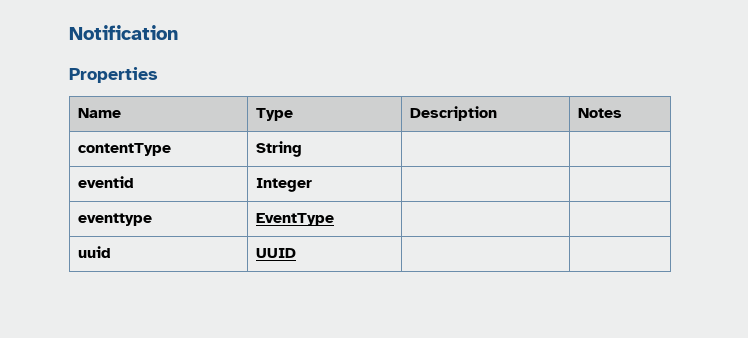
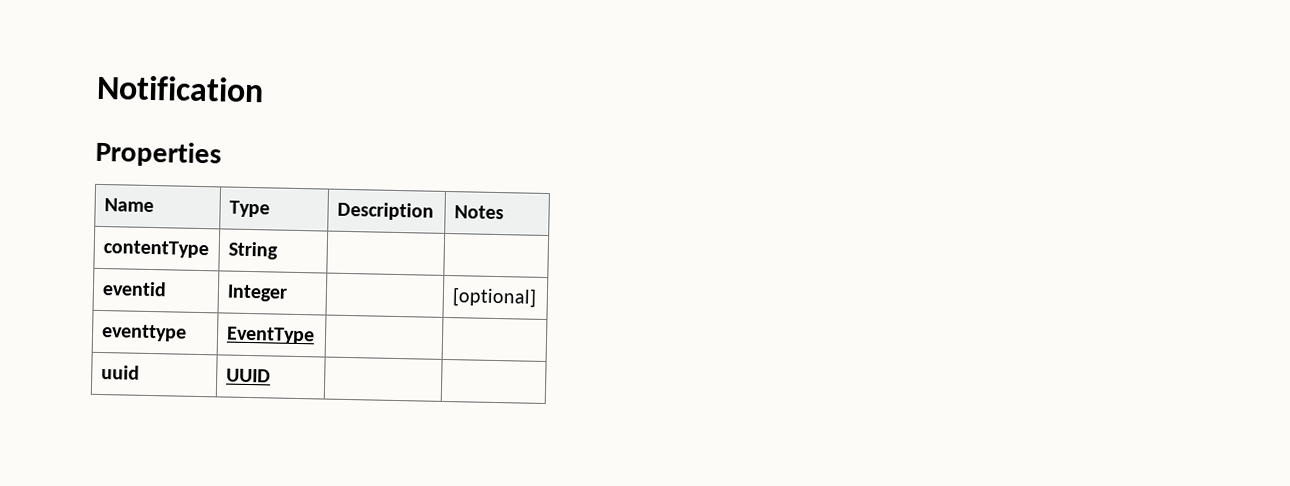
(312, 185) none -> [451,287,537,308] [optional]

